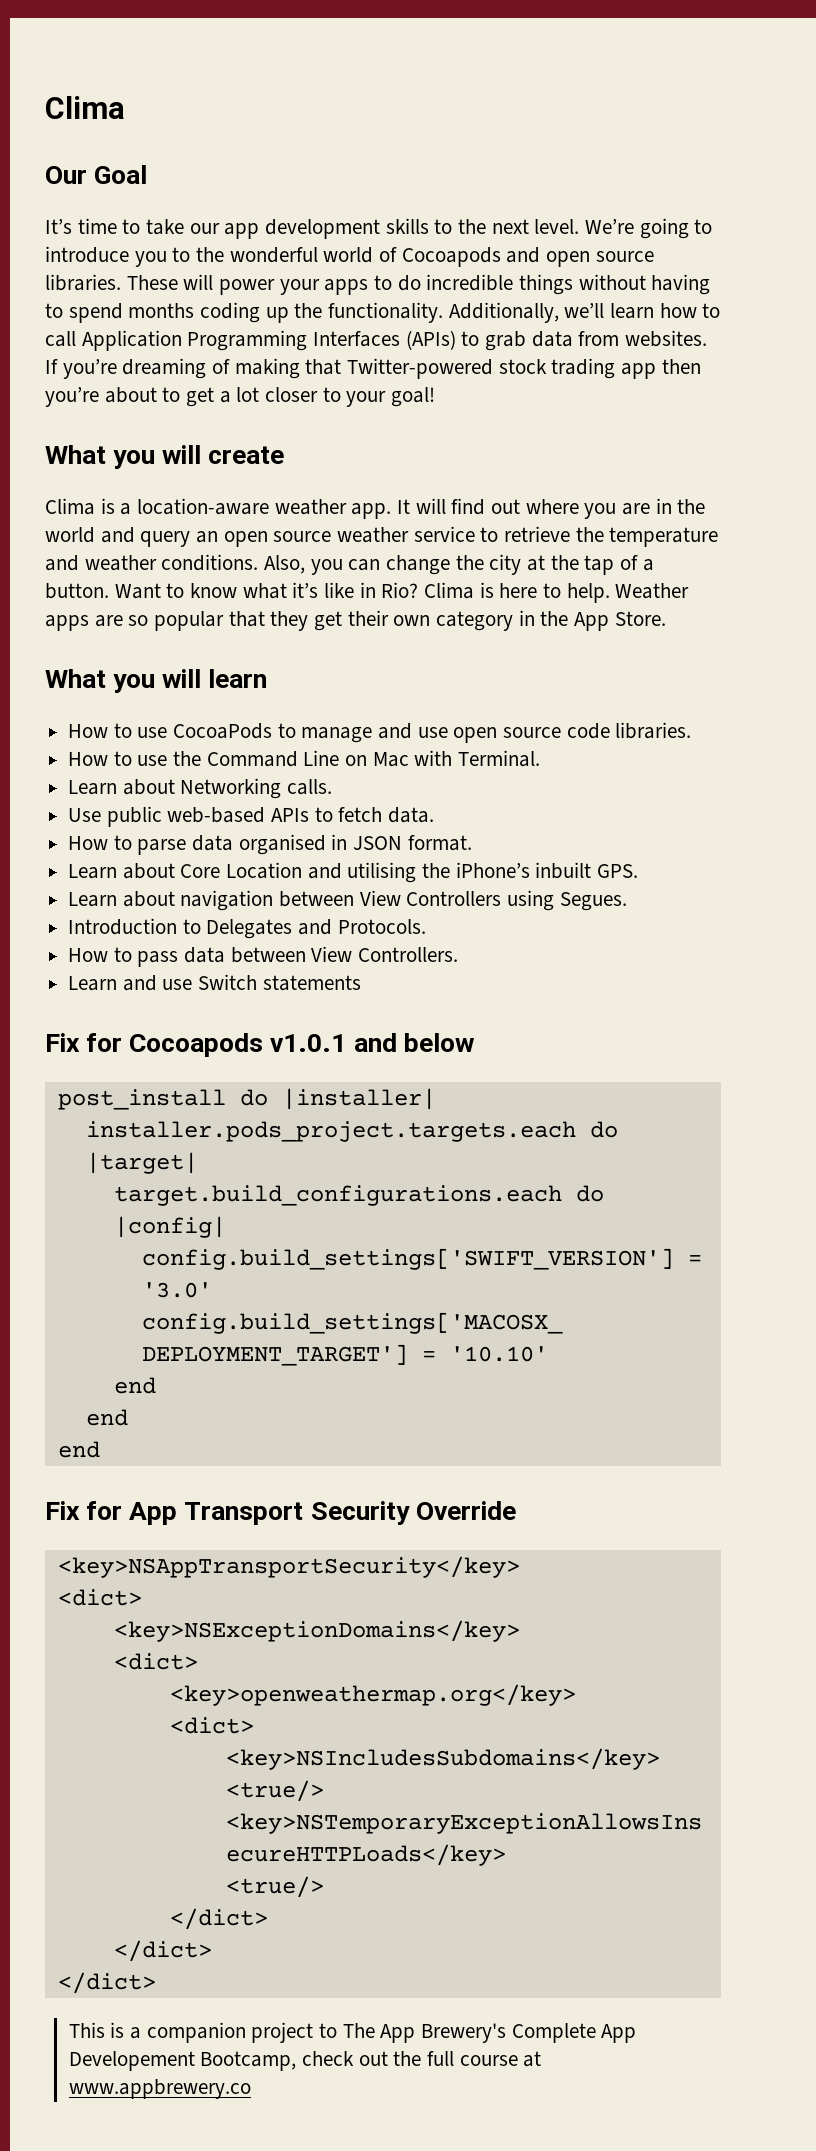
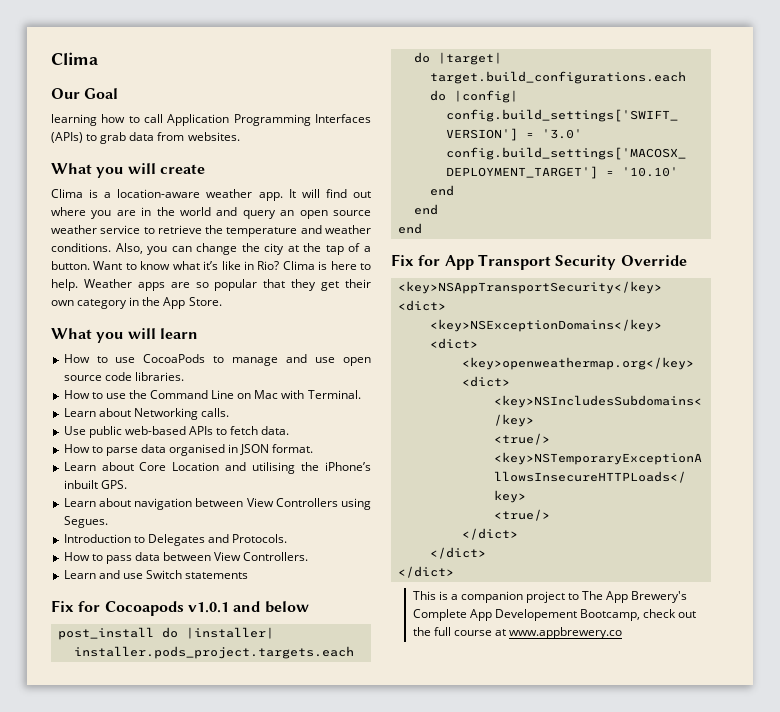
[45,218,713,239] [45,246,654,267] [45,274,711,295] [45,302,655,323] It’s time to take our app development skills to the next level. We’re going to introduce you to the wonderful world of Cocoapods and open source libraries. These will power your apps to do incredible things without having to spend months coding up the functionality. Additionally, we’ll learn -> [51,114,97,126] learning
[45,358,701,379] [45,387,436,407] If you’re dreaming of making that Twitter-powered stock trading app then you’re about to get a lot closer to your goal! -> (240, 136) none

